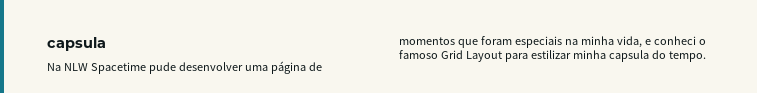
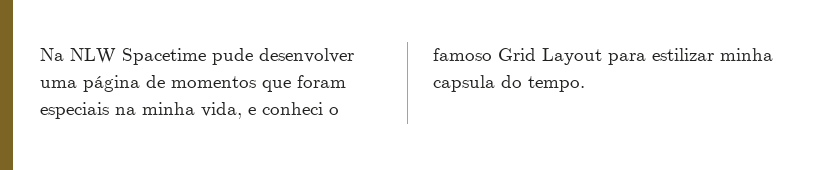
[47,37,106,51] capsula // -> (40, 54) none

